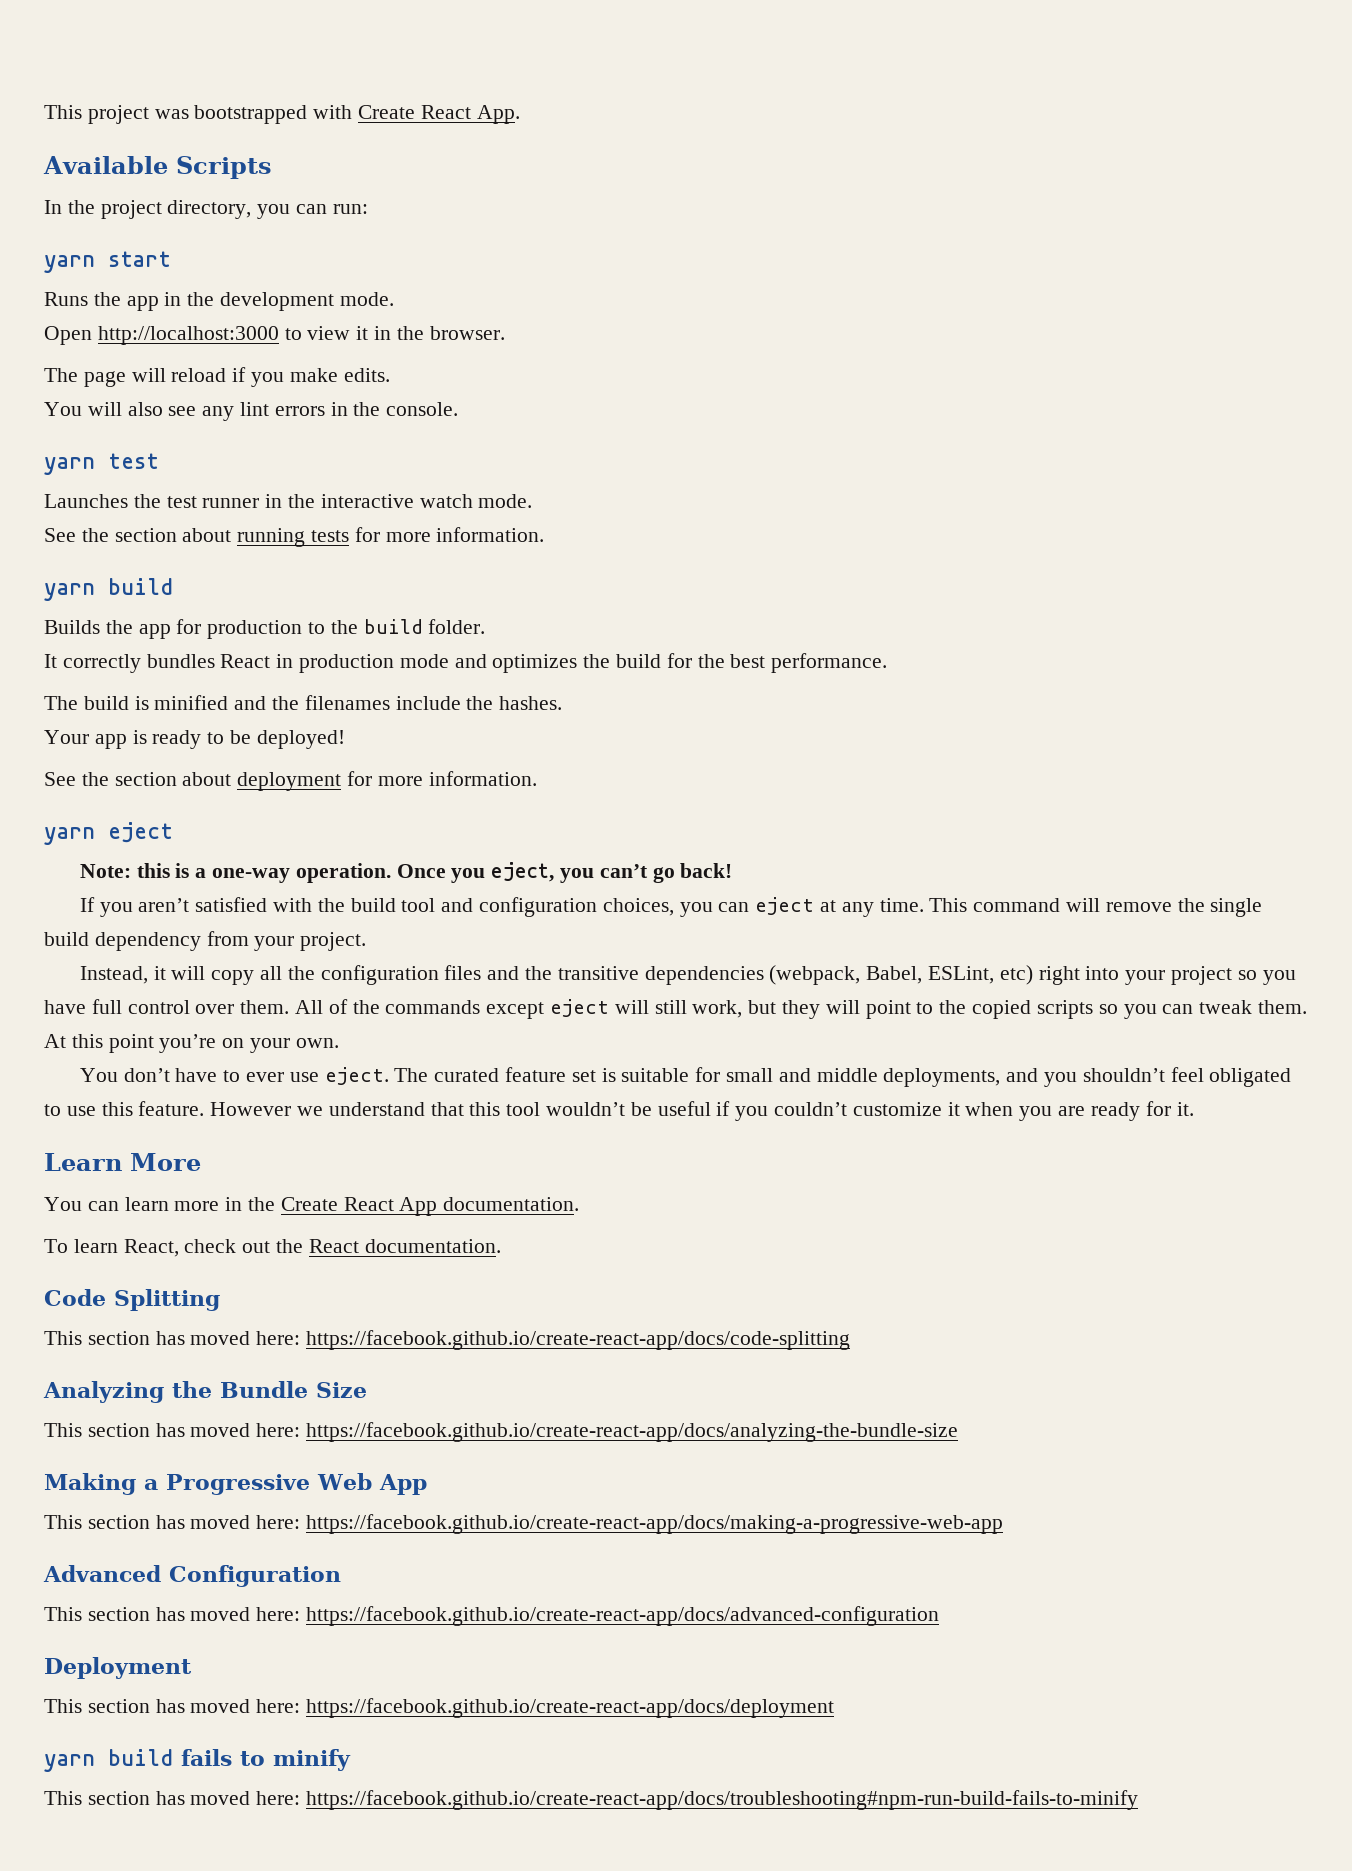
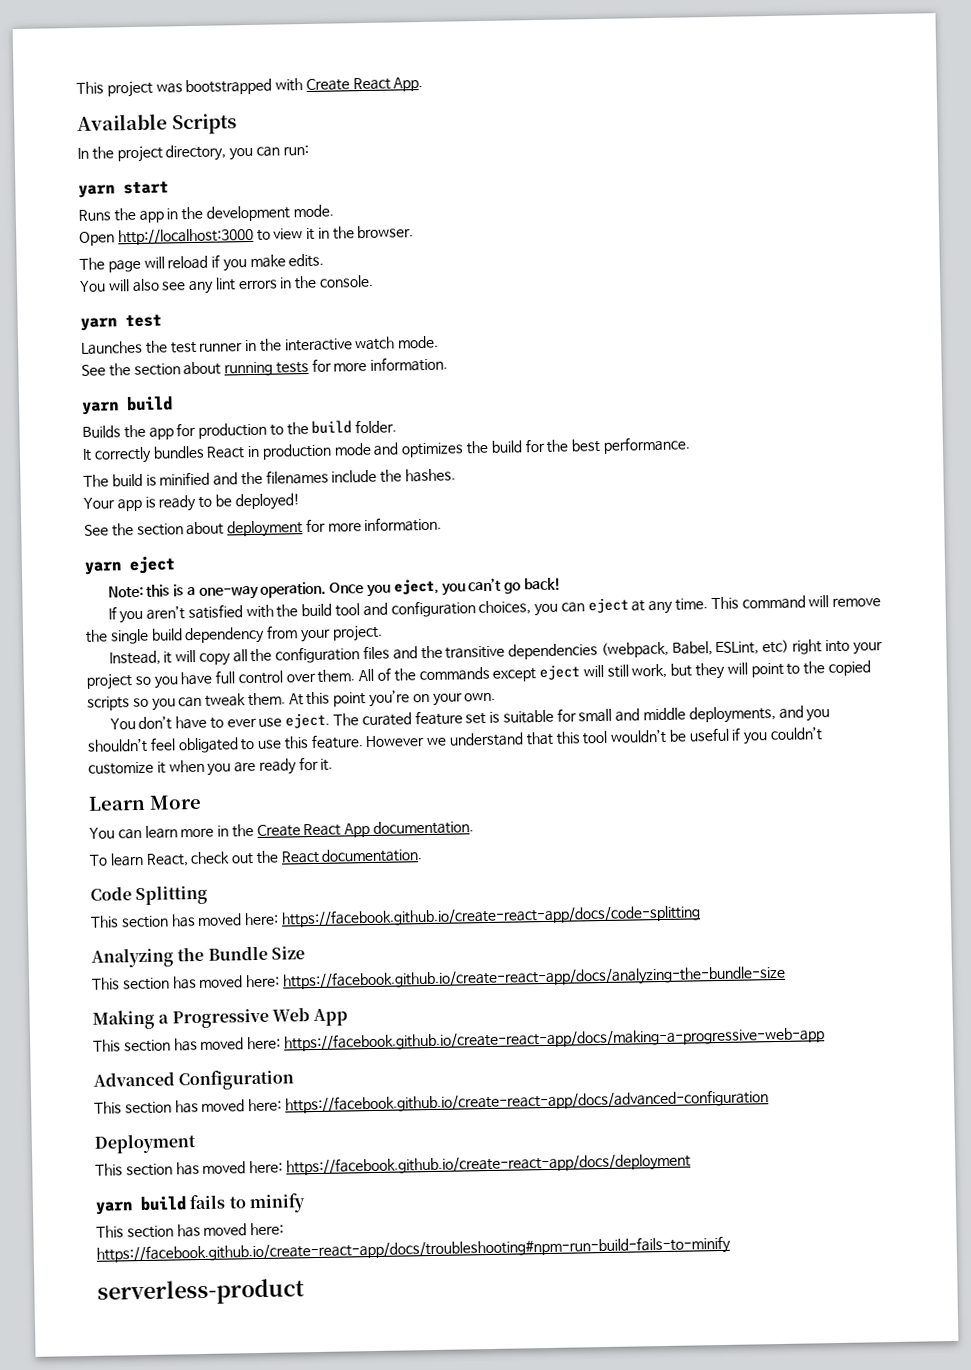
(1139, 1800) none -> [97,1278,305,1306] // serverless-product

